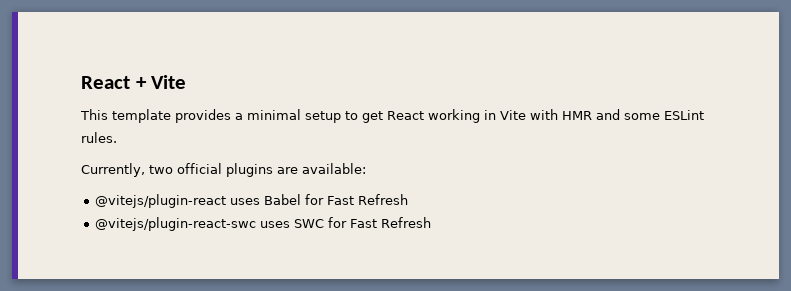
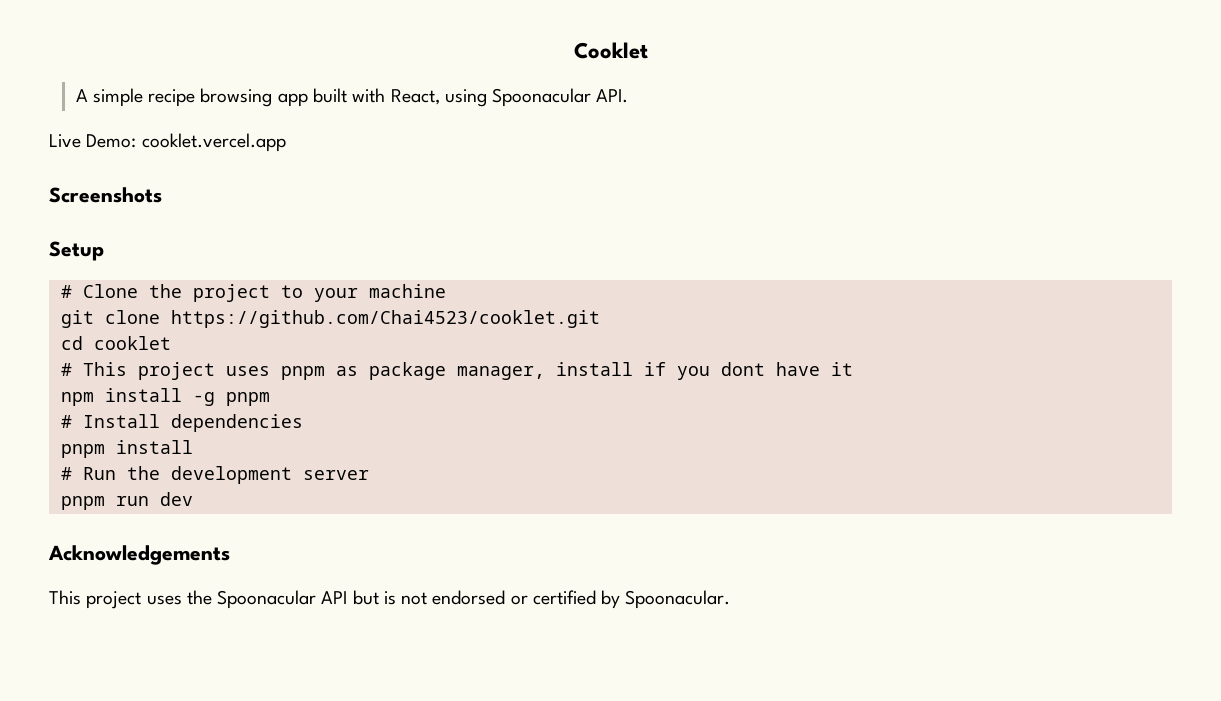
[81,75,187,89] [80,109,704,123] [81,132,117,143] [81,163,366,177] [95,194,409,208] [95,217,432,231] React + Vite // This template provides a minimal setup to get React working in Vite with HMR and some ESLint rules. // Currently, two official plugins are available: // @vitejs/plugin-react uses Babel for Fast Refresh // @vitejs/plugin-react-swc uses SWC for Fast Refresh -> [573,42,648,59] [75,88,629,107] [49,133,286,152] [49,187,162,203] [49,241,104,261] [60,284,446,302] [60,310,600,328] [60,336,171,350] [60,362,853,380] [60,388,270,406] [60,414,303,432] [60,440,193,458] [60,466,369,484] [60,492,193,510] [48,545,230,565] [49,590,731,609] Cooklet // A simple recipe browsing app built with React, using Spoonacular API. // Live Demo: cooklet.vercel.app // Screenshots // Setup // # Clone the project to your machine // git clone https://github.com/Chai4523/cooklet.git // cd cooklet // # This project uses pnpm as package manager, install if you dont have it // npm install -g pnpm // # Install dependencies // pnpm install // # Run the development server // pnpm run dev // Acknowledgements // This project uses the Spoonacular API but is not endorsed or certified by Spoonacular.

